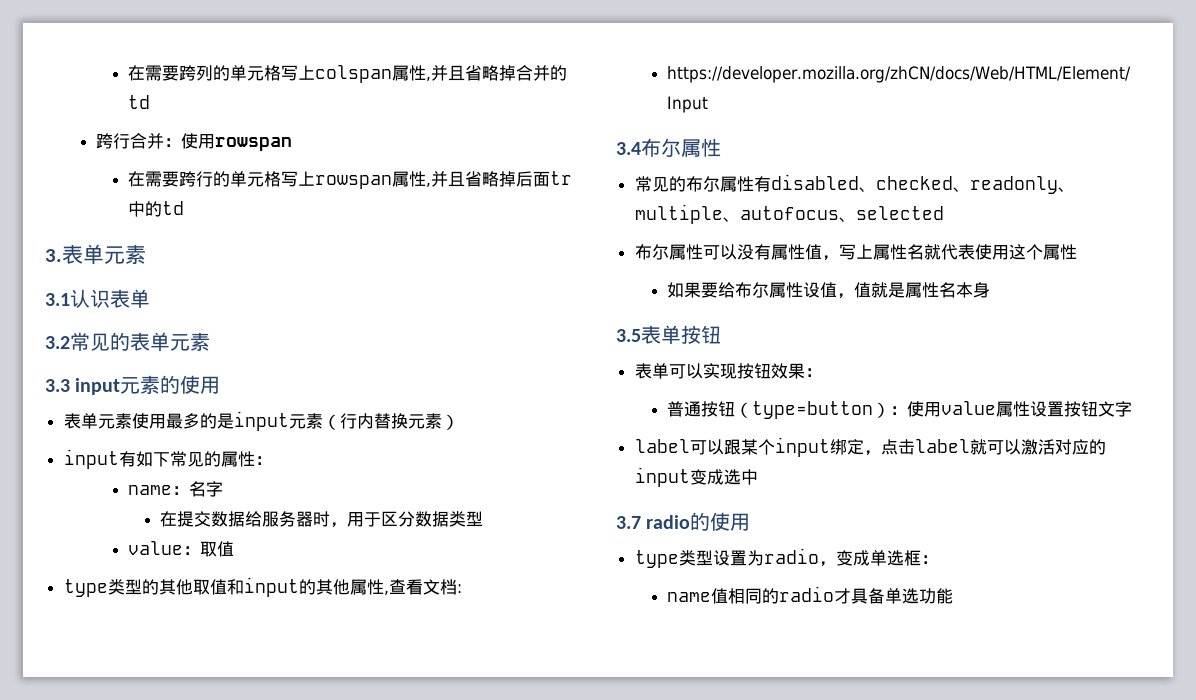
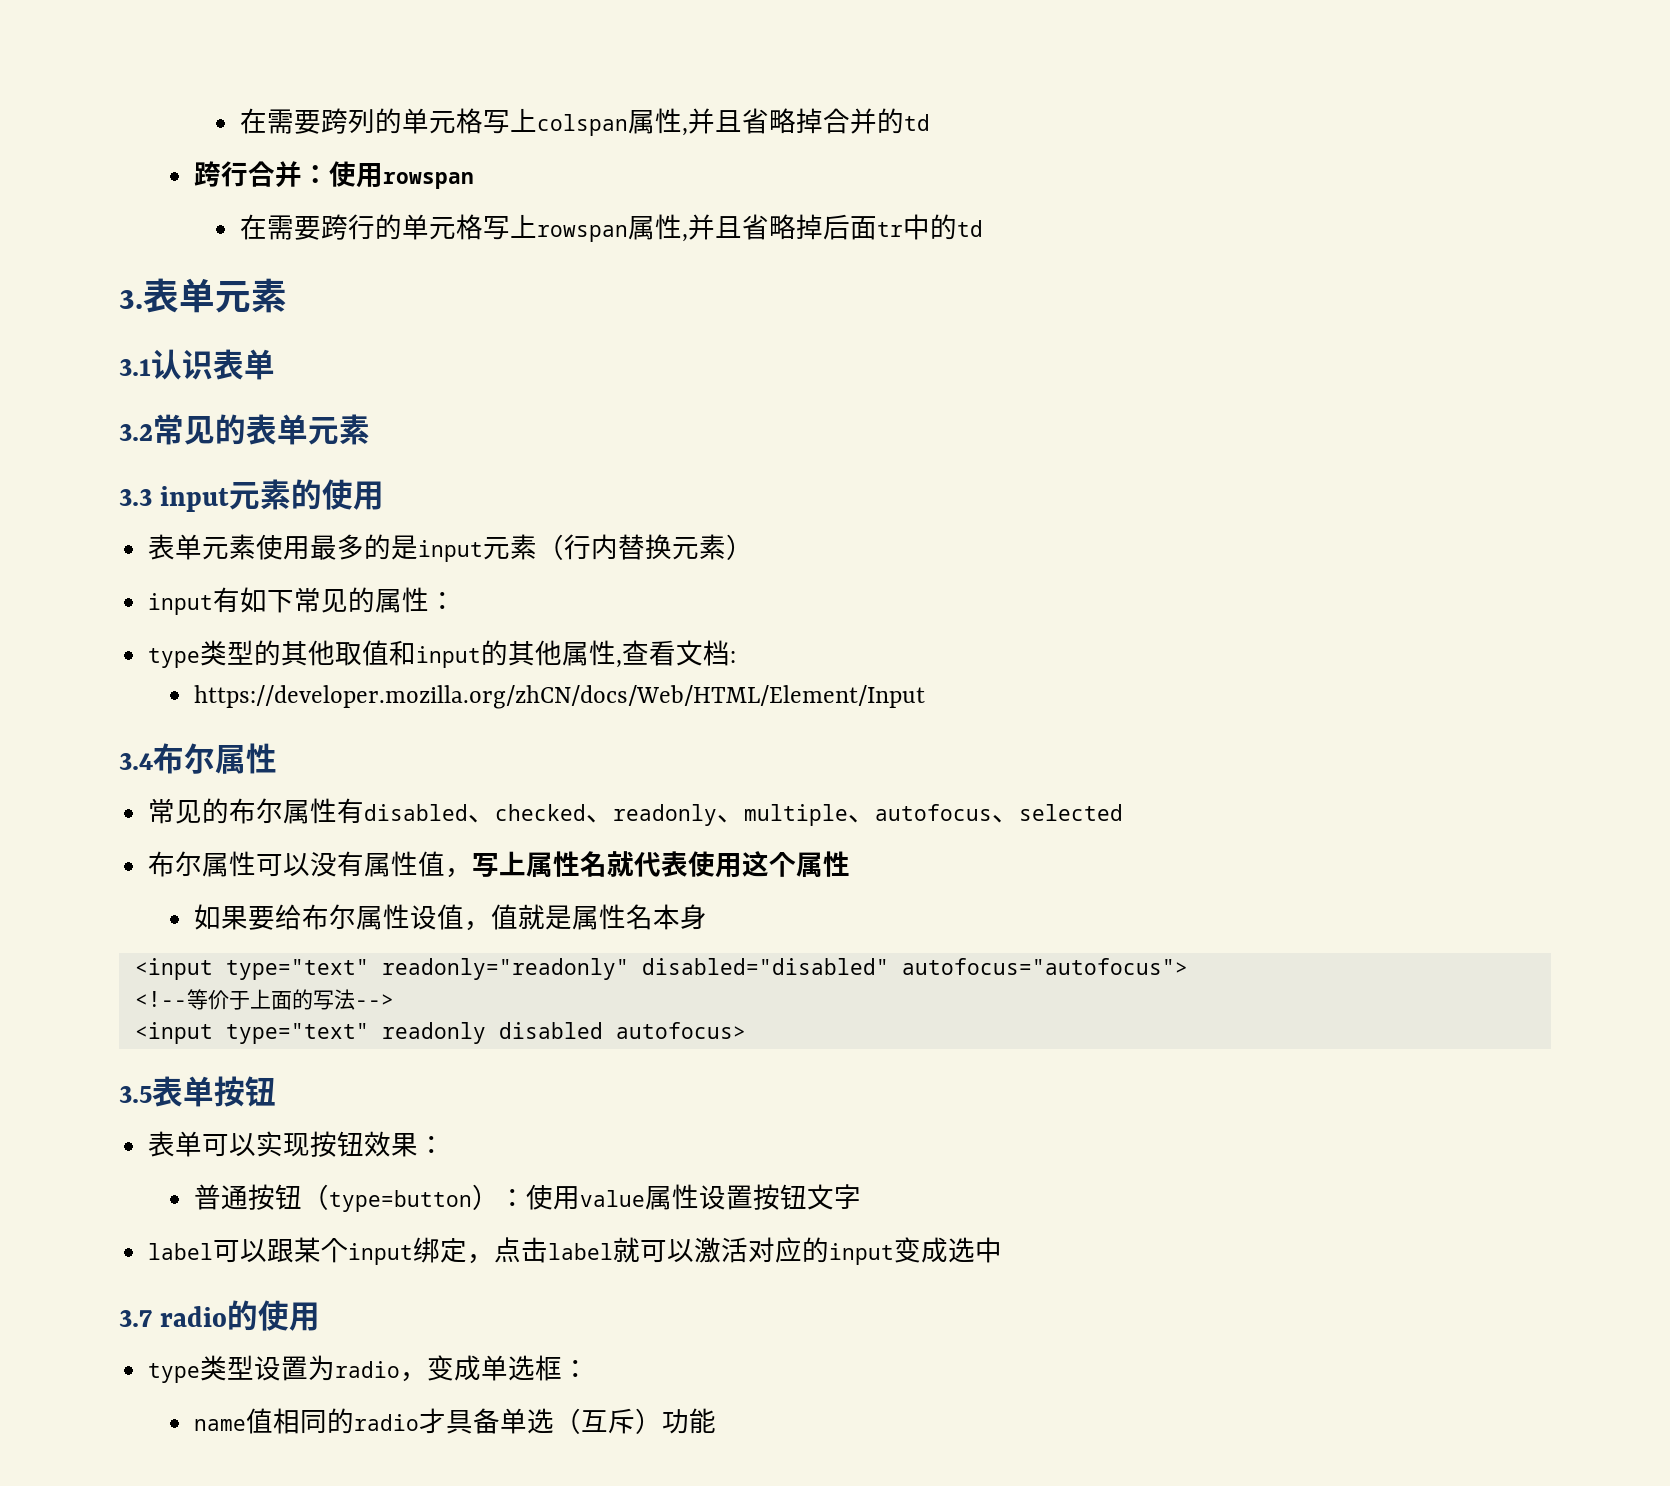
[127,481,223,497] [160,511,484,528] [127,541,234,557] // name：名字 // 在提交数据给服务器时，用于区分数据类型 // value：取值 -> (457, 601) none
(990, 290) none -> [134,958,1188,980] [134,989,394,1010] [134,1022,746,1044] // <input type="text" readonly="readonly" disabled="disabled" autofocus="autofocus"> // <!--等价于上面的写法--> // <input type="text" readonly disabled autofocus>
(919, 596) none -> [554,1408,663,1434] （互斥）

